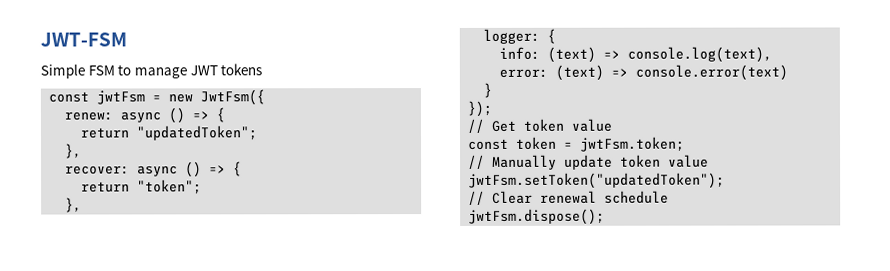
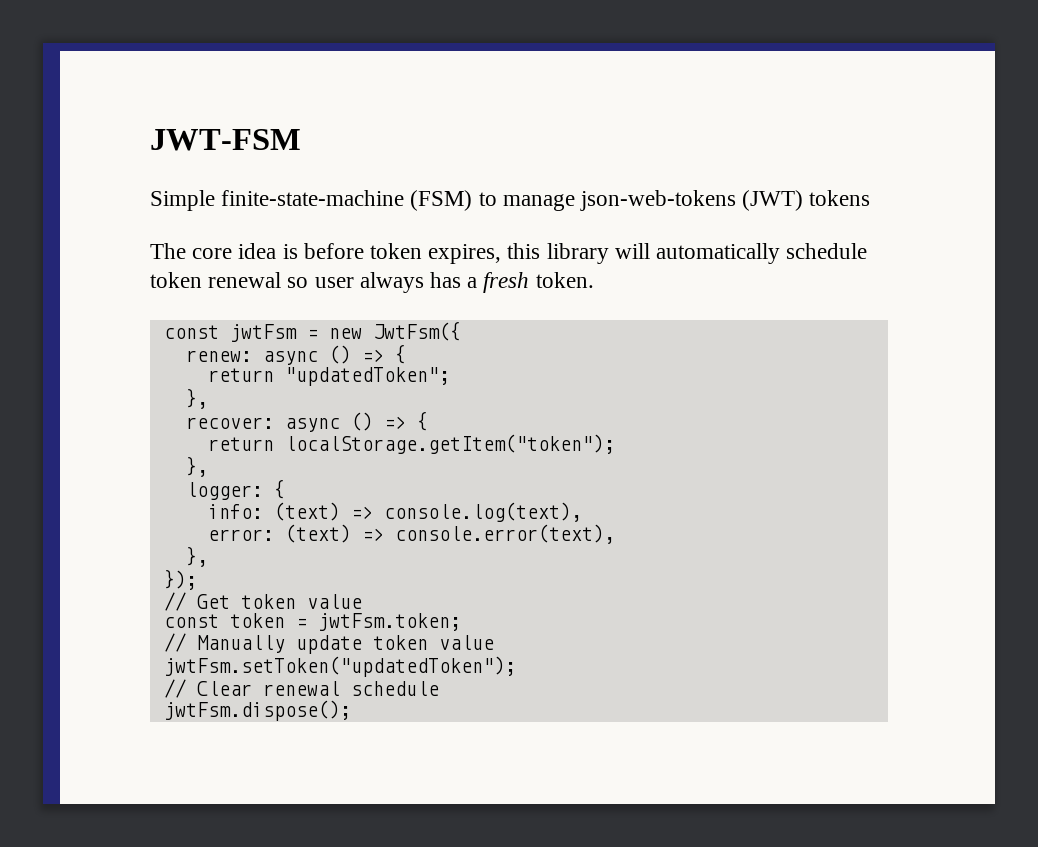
[87,63,263,79] FSM to manage JWT tokens -> [221,190,871,211] [150,243,868,264] [150,272,594,293] finite-state-machine (FSM) to manage json-web-tokens (JWT) tokens // The core idea is before token expires, this library will automatically schedule token renewal so user always has a fresh token.
[137,179,203,195] "token"; -> [284,434,615,454] localStorage.getItem("token");
[635,64,789,81] [483,82,493,98] console.error(text) // } -> [394,524,615,544] [185,546,208,567] console.error(text), // },

